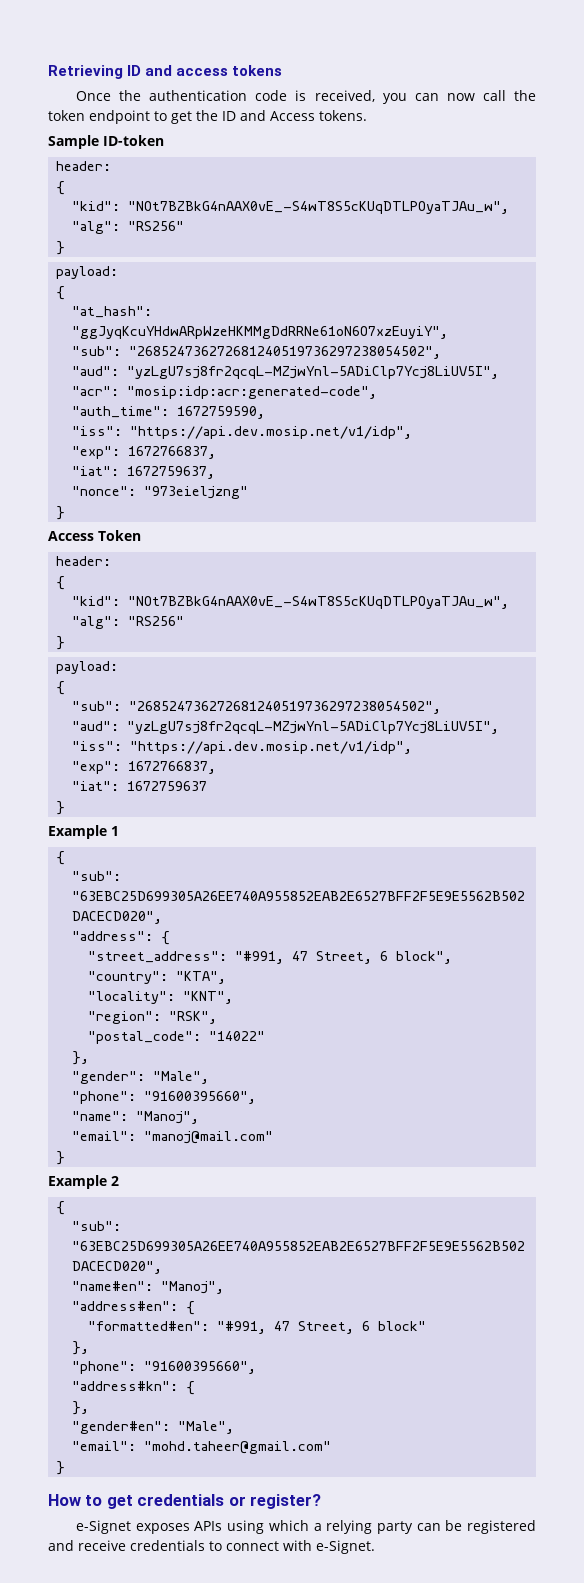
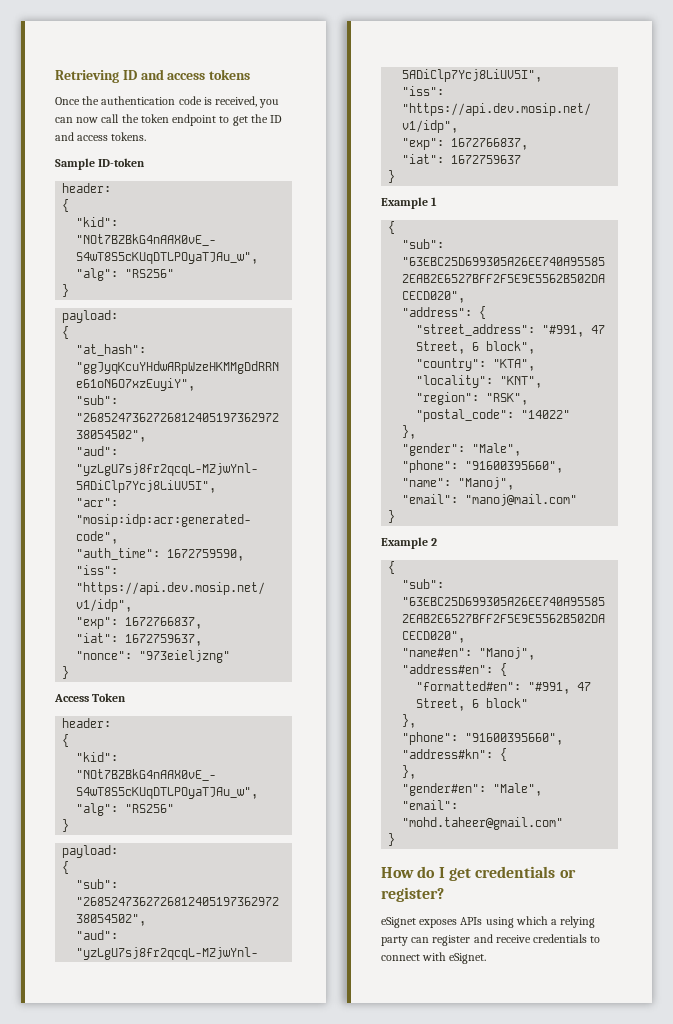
[270,111,315,121] Access -> [77,135,109,141] access
[85,1495,103,1506] to -> [417,866,445,878] do I
[76,1520,132,1534] e-Signet -> [381,917,416,928] eSignet
[445,1520,536,1534] be registered -> [432,935,471,946] register
[316,1540,375,1554] e-Signet. -> [449,953,487,964] eSignet.

